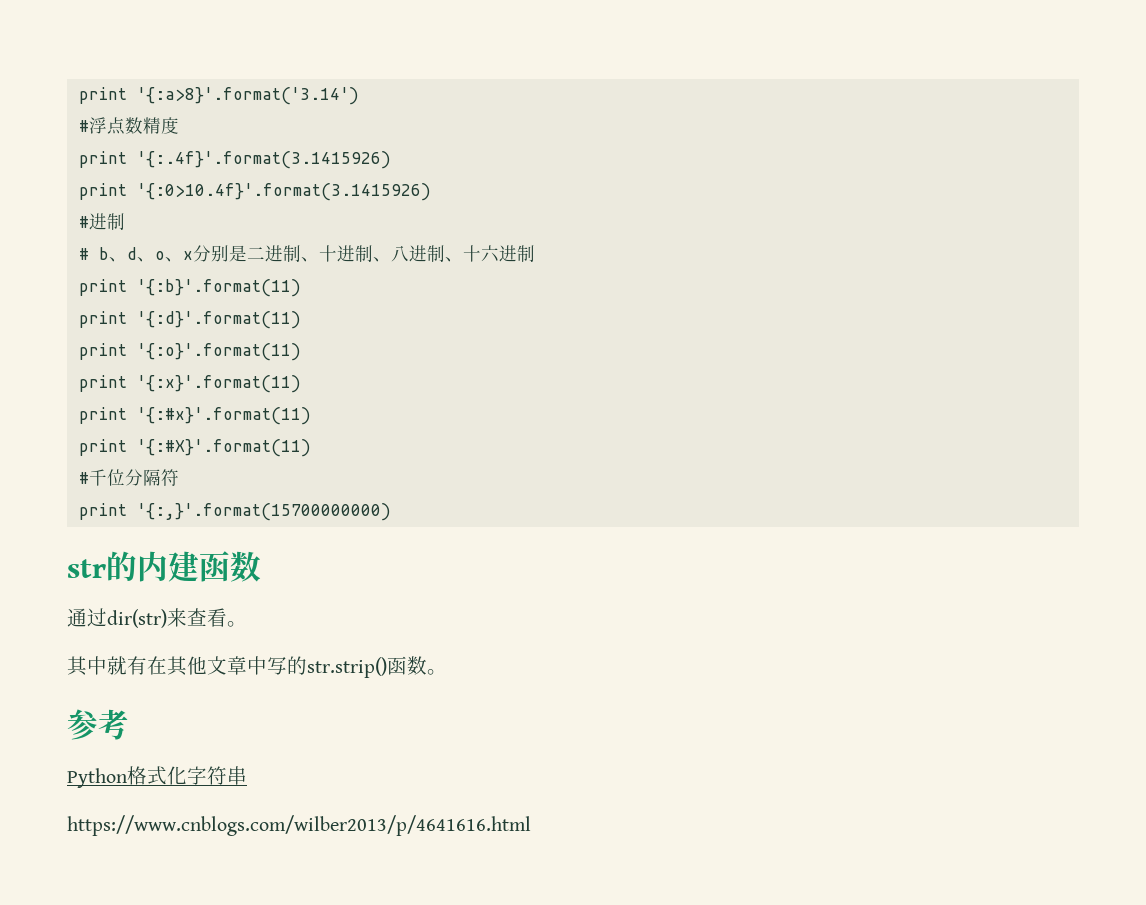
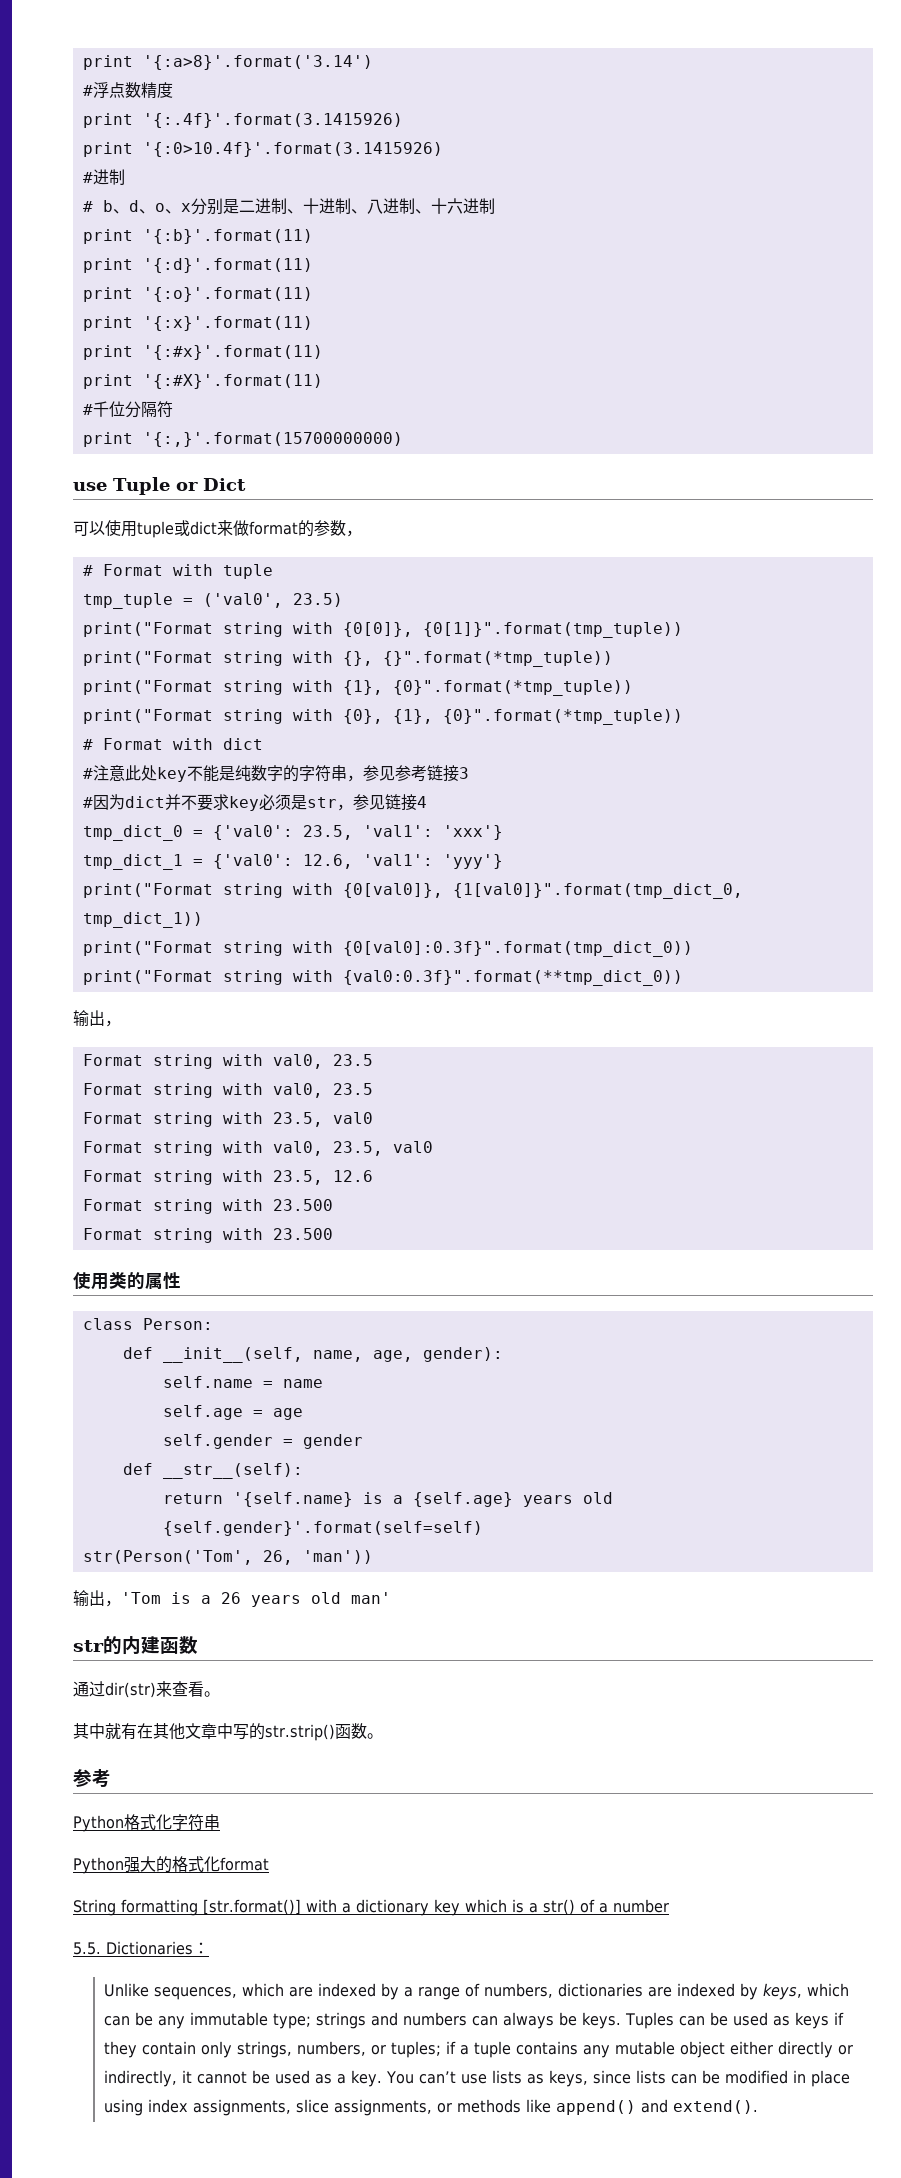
(391, 512) none -> [73,477,246,495] [73,520,362,538] [82,564,273,579] [82,593,343,609] [82,622,683,638] [82,651,613,667] [82,680,633,696] [82,709,683,725] [82,738,263,750] [82,765,469,782] [82,794,427,811] [82,825,503,841] [82,854,503,870] [82,883,743,899] [82,912,203,928] [82,941,693,957] [82,970,683,986] [73,1010,121,1027] [82,1054,373,1069] [82,1083,373,1098] [82,1112,373,1127] [82,1141,433,1156] [82,1170,373,1185] [82,1199,333,1214] [82,1228,333,1243] [73,1272,181,1290] [82,1318,213,1330] [122,1347,503,1363] [162,1376,323,1388] [162,1405,303,1420] [162,1434,363,1449] [122,1463,303,1479] [162,1492,613,1507] [162,1521,483,1536] [82,1550,373,1565] [73,1590,391,1607] // use Tuple or Dict // 可以使用tuple或dict来做format的参数， // # Format with tuple // tmp_tuple = ('val0', 23.5) // print("Format string with {0[0]}, {0[1]}".format(tmp_tuple)) // print("Format string with {}, {}".format(*tmp_tuple)) // print("Format string with {1}, {0}".format(*tmp_tuple)) // print("Format string with {0}, {1}, {0}".format(*tmp_tuple)) // # Format with dict // #注意此处key不能是纯数字的字符串，参见参考链接3 // #因为dict并不要求key必须是str，参见链接4 // tmp_dict_0 = {'val0': 23.5, 'val1': 'xxx'} // tmp_dict_1 = {'val0': 12.6, 'val1': 'yyy'} // print("Format string with {0[val0]}, {1[val0]}".format(tmp_dict_0, tmp_dict_1)) // print("Format string with {0[val0]:0.3f}".format(tmp_dict_0)) // print("Format string with {val0:0.3f}".format(**tmp_dict_0)) // 输出， // Format string with val0, 23.5 // Format string with val0, 23.5 // Format string with 23.5, val0 // Format string with val0, 23.5, val0 // Format string with 23.5, 12.6 // Format string with 23.500 // Format string with 23.500 // 使用类的属性 // class Person: // def __init__(self, name, age, gender): // self.name = name // self.age = age // self.gender = gender // def __str__(self): // return '{self.name} is a {self.age} years old {self.gender}'.format(self=self) // str(Person('Tom', 26, 'man')) // 输出，'Tom is a 26 years old man'
[67,815,531,836] https://www.cnblogs.com/wilber2013/p/4641616.html -> [73,1856,269,1874] [73,1899,669,1916] [73,1941,209,1955] [104,1983,850,2000] [104,2012,845,2029] [104,2041,854,2058] [104,2070,851,2087] [104,2099,759,2116] Python强大的格式化format // String formatting [str.format()] with a dictionary key which is a str() of a number // 5.5. Dictionaries： // Unlike sequences, which are indexed by a range of numbers, dictionaries are indexed by keys, which can be any immutable type; strings and numbers can always be keys. Tuples can be used as keys if they contain only strings, numbers, or tuples; if a tuple contains any mutable object either directly or indirectly, it cannot be used as a key. You can’t use lists as keys, since lists can be modified in place using index assignments, slice assignments, or methods like append() and extend().

